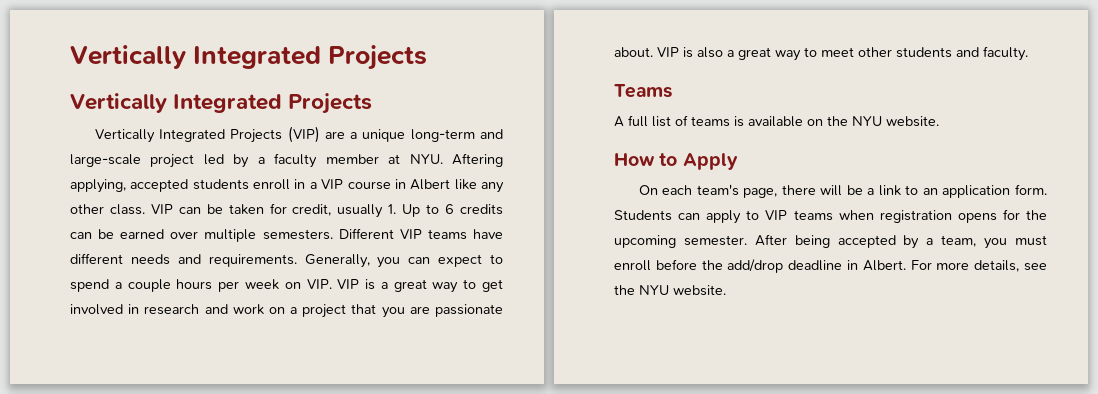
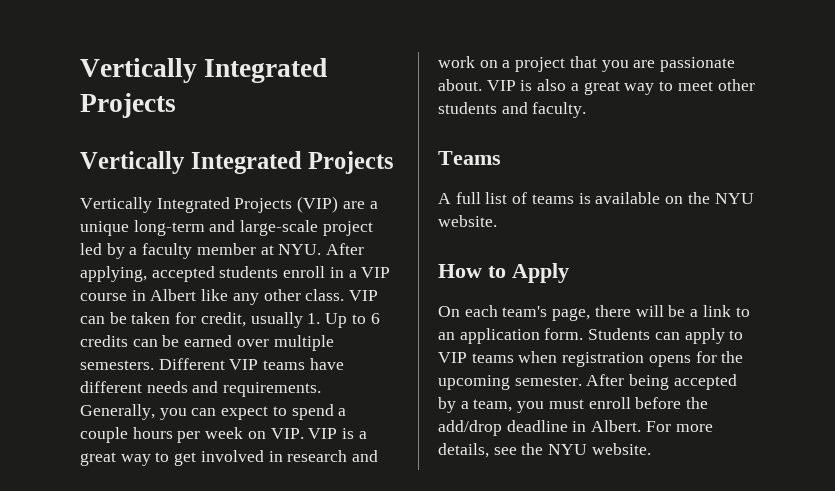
[452,153,504,167] Aftering -> [326,243,365,255] After

